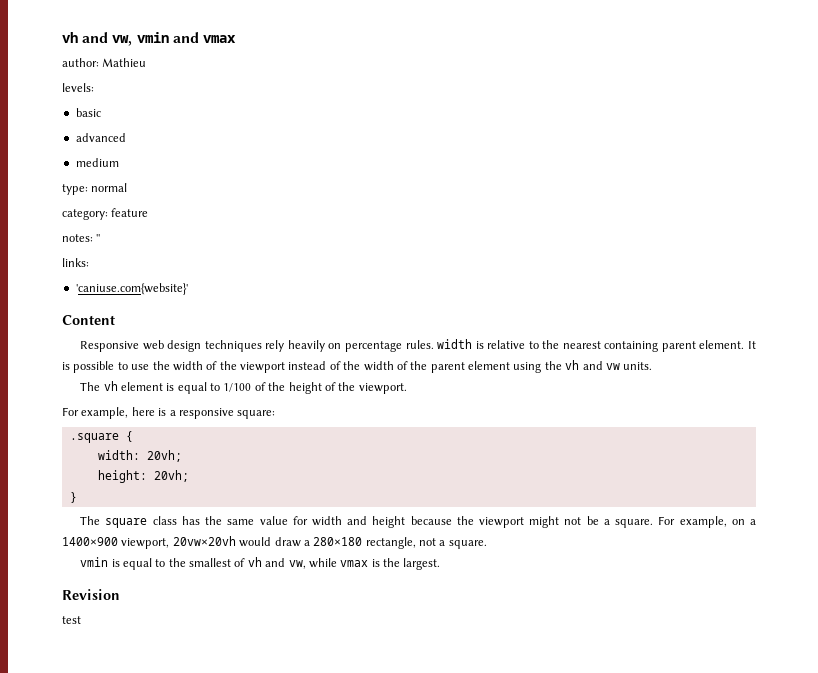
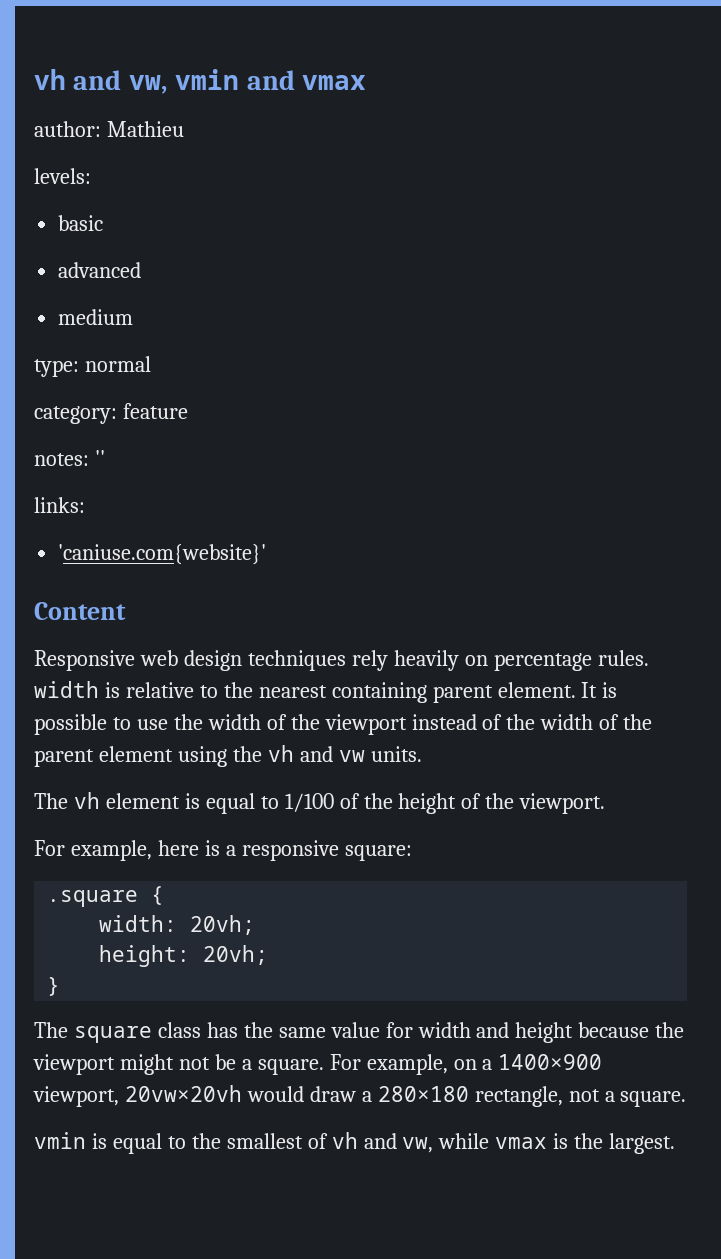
[62,589,120,600] [62,616,81,624] // Revision // test -> (676, 1143) none

